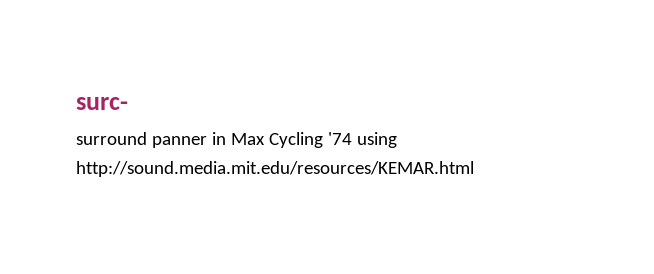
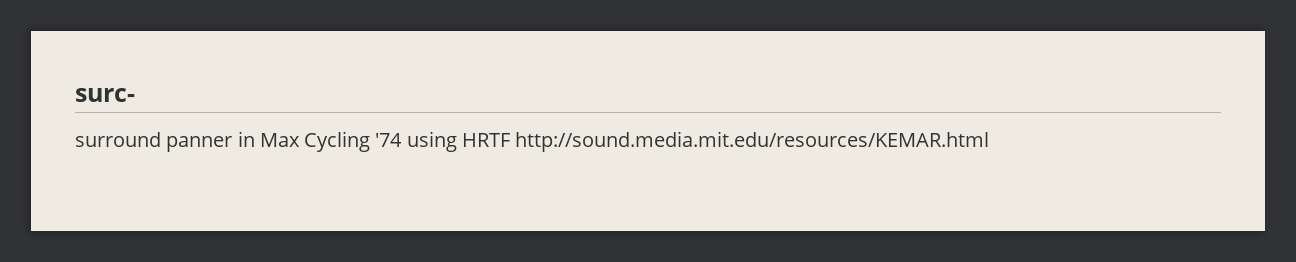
(397, 140) none -> [461,133,510,147] HRTF

